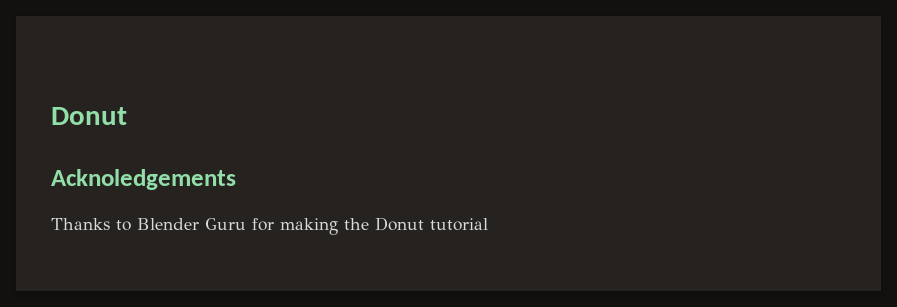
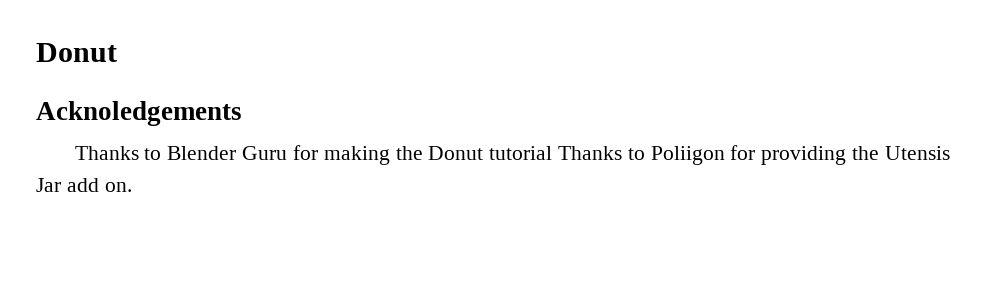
(488, 224) none -> [557,145,950,165] [36,178,132,192] Thanks to Poliigon for providing the Utensis Jar add on.

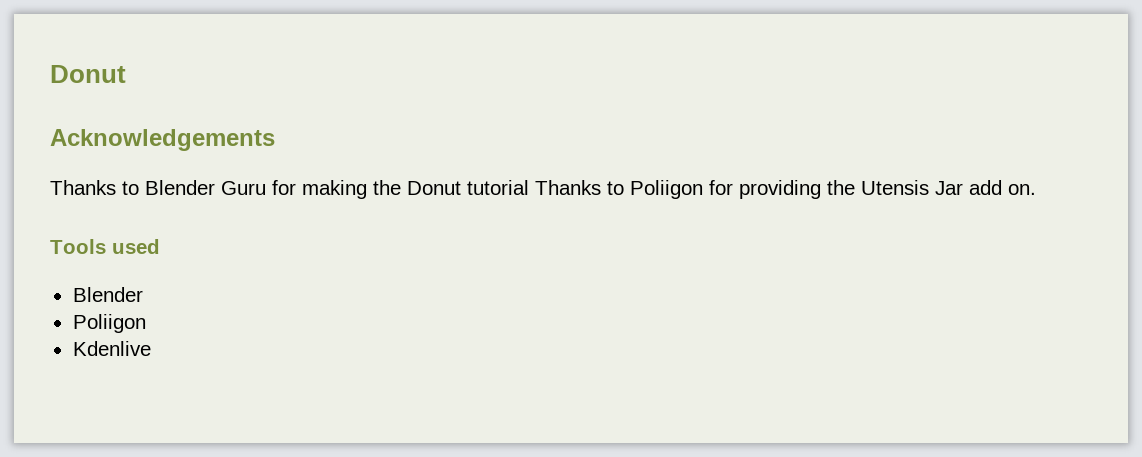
[36,101,242,126] Acknoledgements -> [50,129,275,151] Acknowledgements
(132, 187) none -> [50,239,160,254] [72,287,143,302] [72,314,146,333] [72,341,151,356] // Tools used // Blender // Poliigon // Kdenlive

